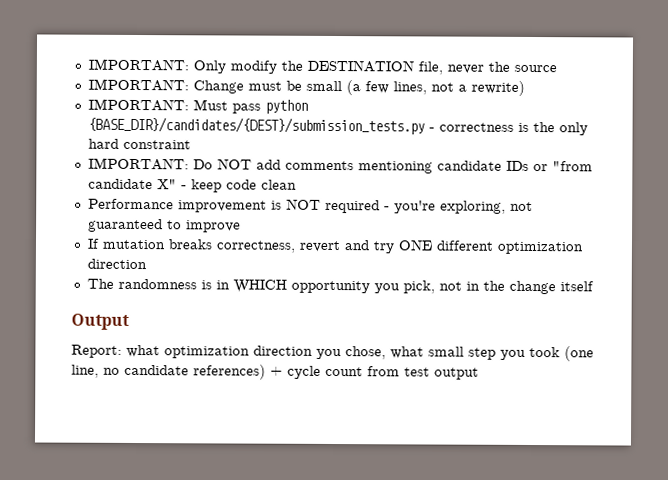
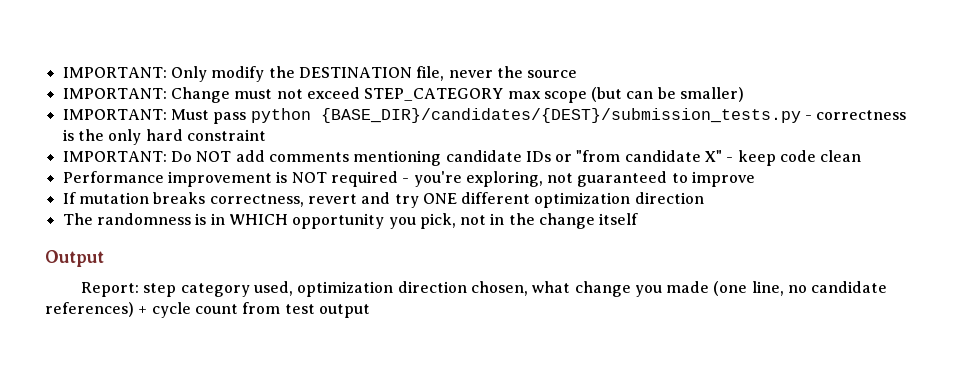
[285,80,525,96] be small (a few lines, not a rewrite) -> [276,87,745,103] not exceed STEP_CATEGORY max scope (but can be smaller)
[126,344,560,360] what optimization direction you chose, what small step you took -> [143,281,710,297] step category used, optimization direction chosen, what change you made

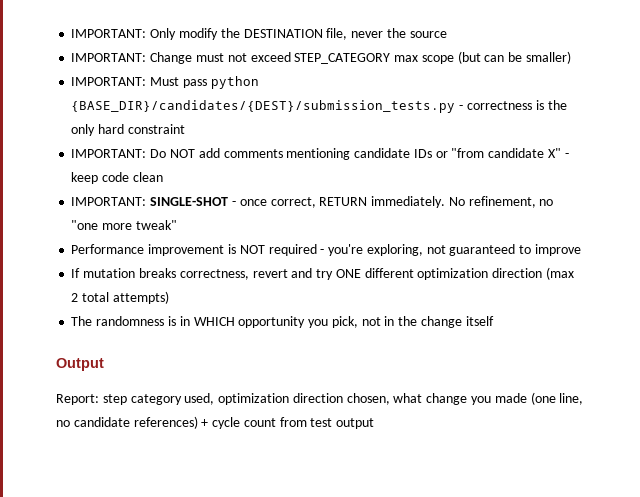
(862, 156) none -> [71,196,554,208] [71,220,177,230] // IMPORTANT: SINGLE-SHOT - once correct, RETURN immediately. No refinement, no "one more tweak"
(704, 198) none -> [545,267,574,280] [71,291,169,304] (max 2 total attempts)

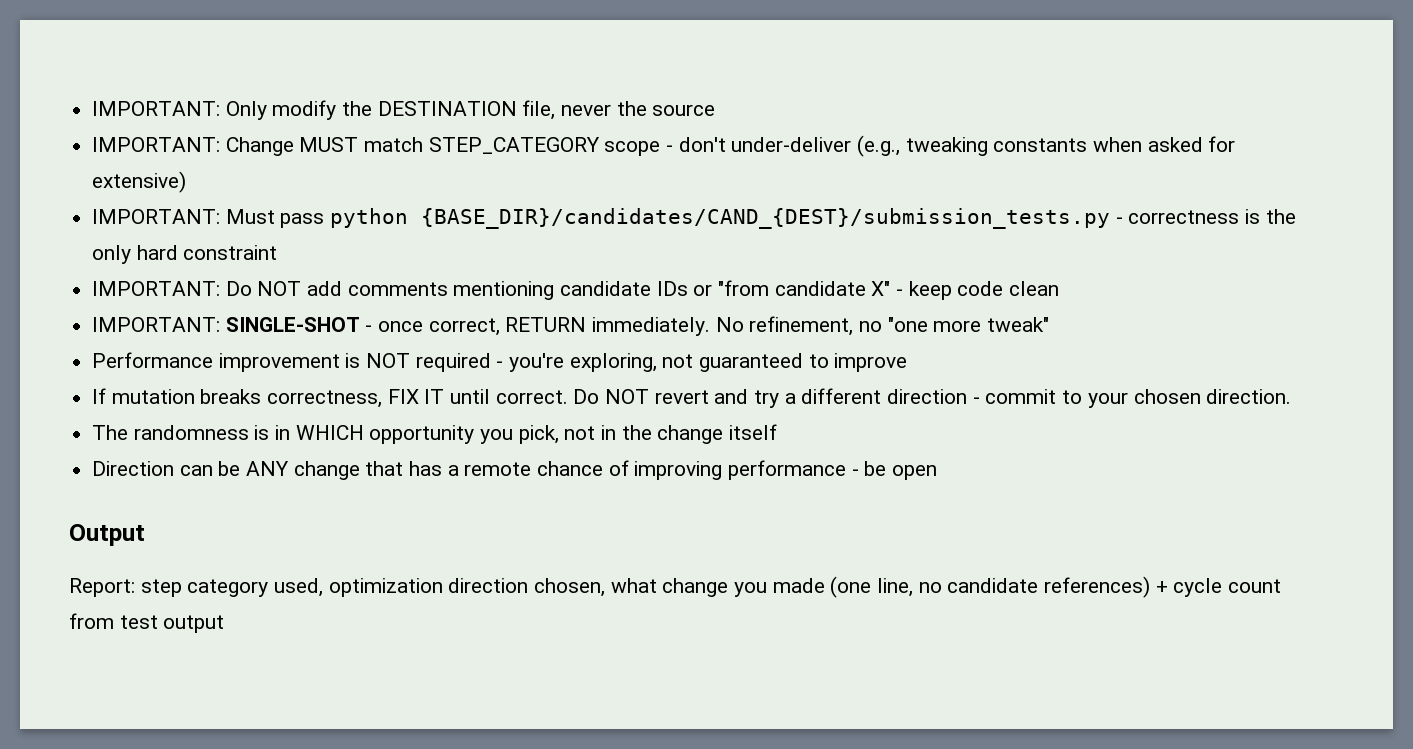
[195,51,571,64] must not exceed STEP_CATEGORY max scope (but can be smaller) -> [299,135,1236,157] [92,171,187,193] MUST match STEP_CATEGORY scope - don't under-deliver (e.g., tweaking constants when asked for extensive)
[71,100,456,113] {BASE_DIR}/candidates/{DEST}/submission_tests.py -> [421,208,1111,229] {BASE_DIR}/candidates/CAND_{DEST}/submission_tests.py
[252,267,574,280] [71,291,169,304] revert and try ONE different optimization direction (max 2 total attempts) -> [387,388,1292,408] FIX IT until correct. Do NOT revert and try a different direction - commit to your chosen direction.
(494, 321) none -> [92,460,938,480] // Direction can be ANY change that has a remote chance of improving performance - be open

